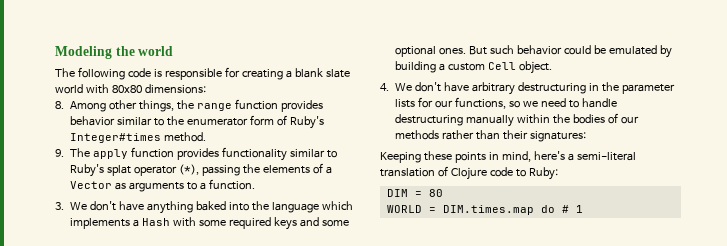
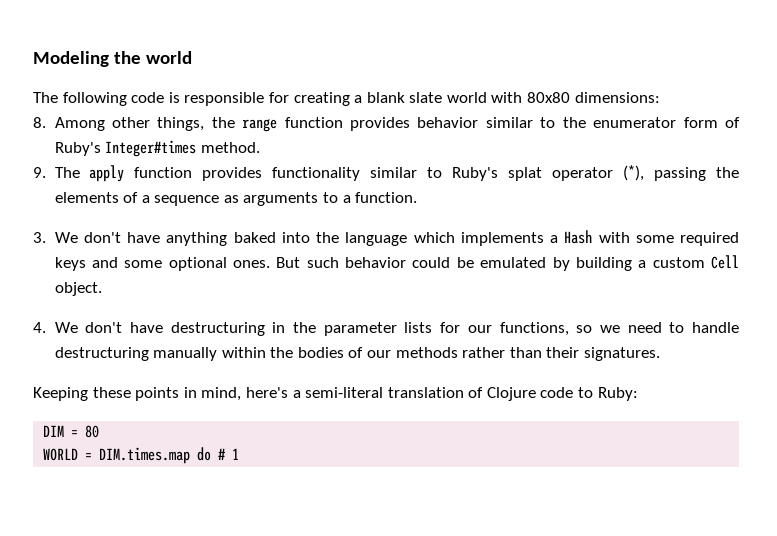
[70,181,113,189] Vector -> [154,195,220,206] sequence
[472,82,516,95] arbitrary -> (163, 327) none
[530,131,587,142] signatures: -> [583,347,660,361] signatures.

